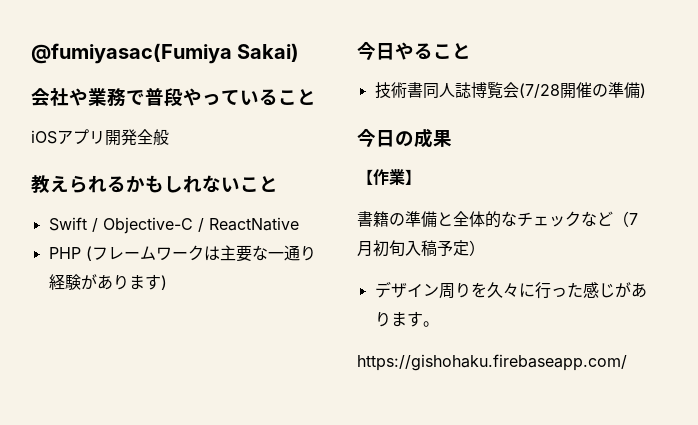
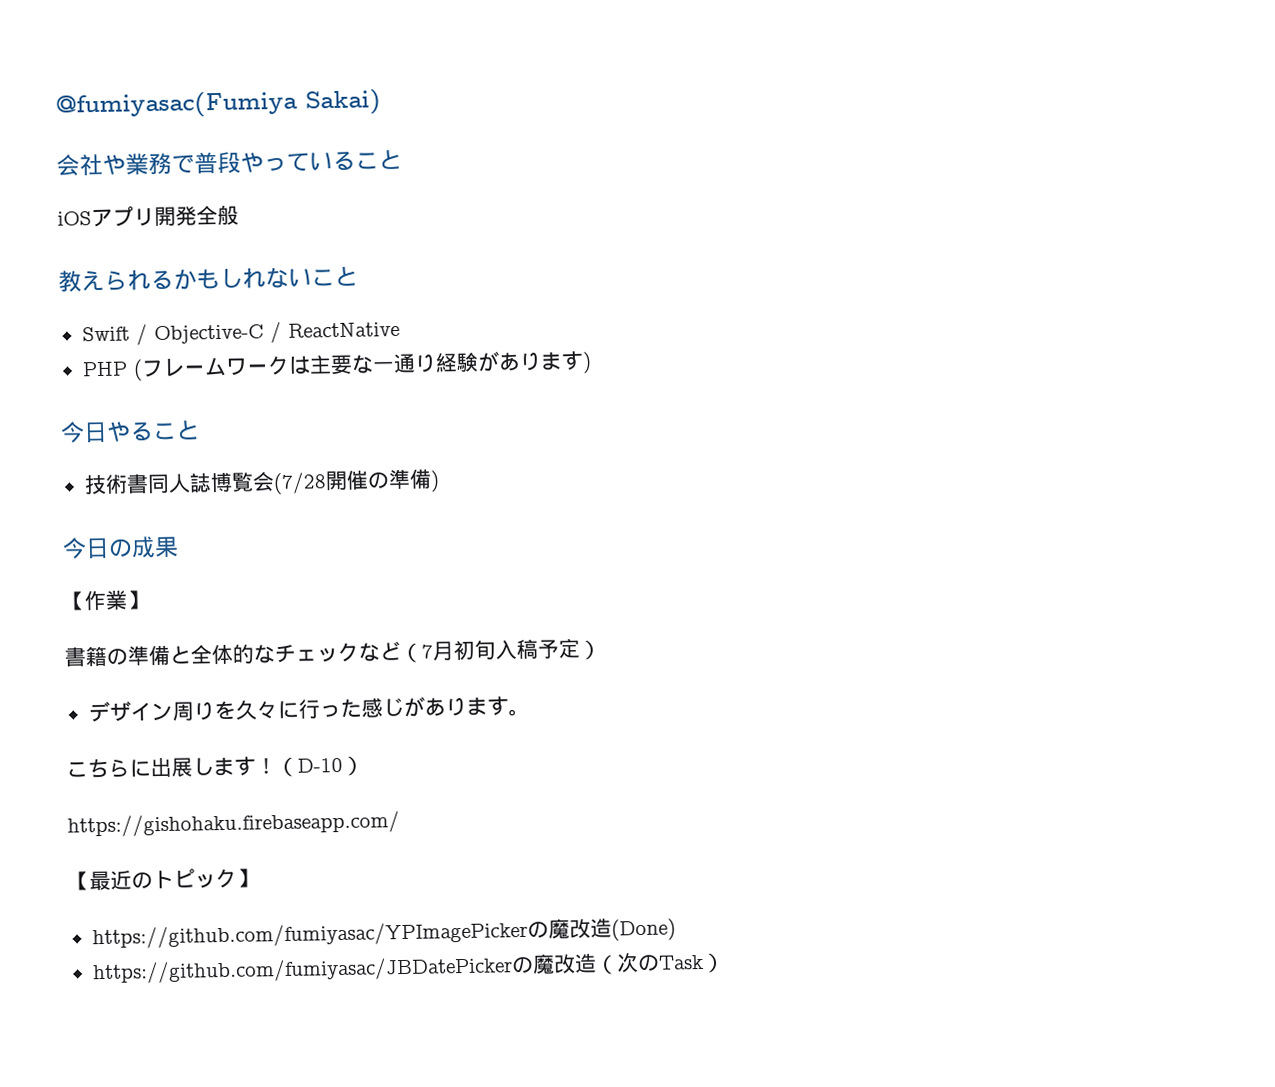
[357,354,627,371] https://gishohaku.firebaseapp.com/ -> [66,755,364,778] [67,811,400,838] [68,868,258,891] [91,918,676,950] [91,952,725,985] こちらに出展します！（D-10） // https://gishohaku.firebaseapp.com/ // 【最近のトピック】 // https://github.com/fumiyasac/YPImagePickerの魔改造(Done) // https://github.com/fumiyasac/JBDatePickerの魔改造（次のTask）

